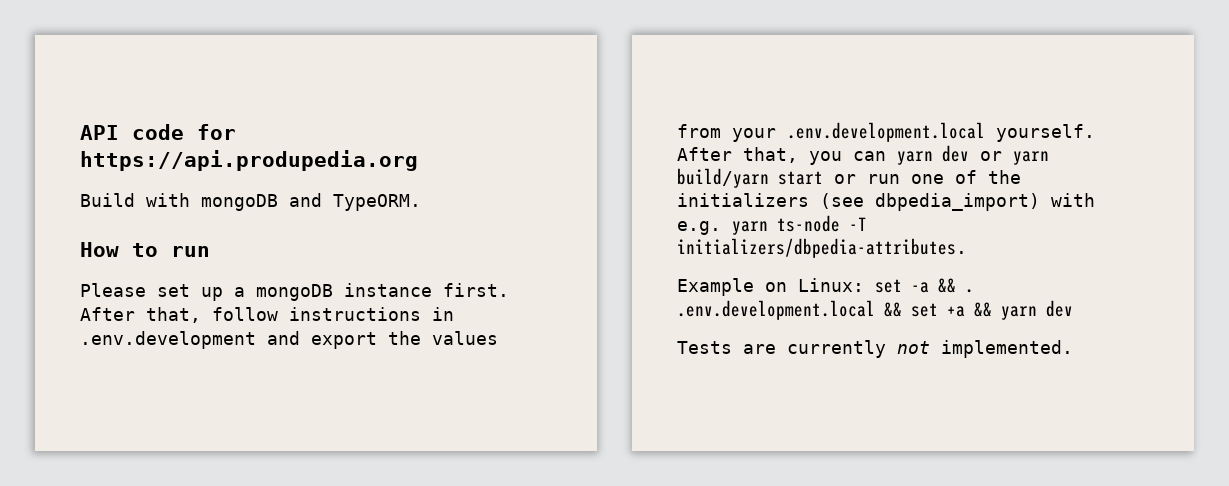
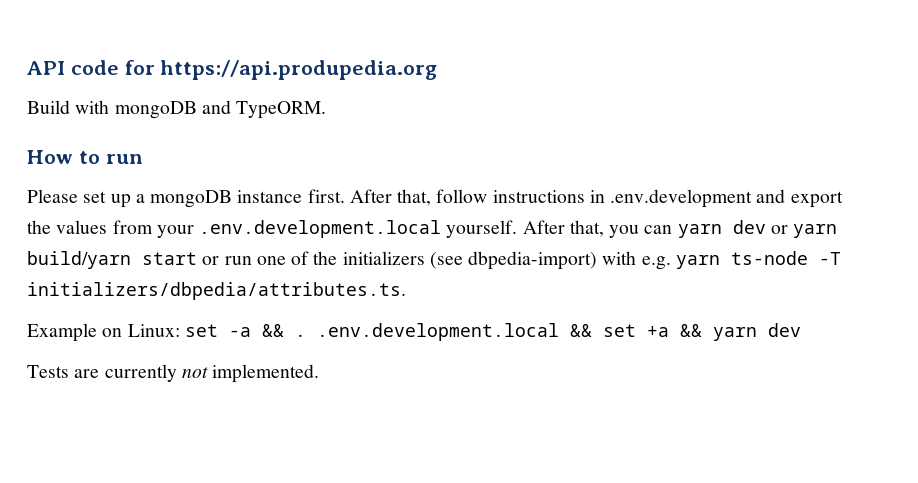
[875,193,1040,211] dbpedia_import) -> [468,251,598,270] dbpedia-import)
[677,238,967,258] initializers/dbpedia-attributes. -> [27,282,406,300] initializers/dbpedia/attributes.ts.

